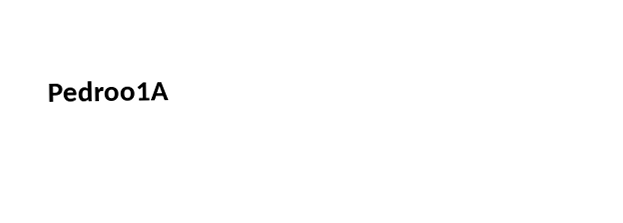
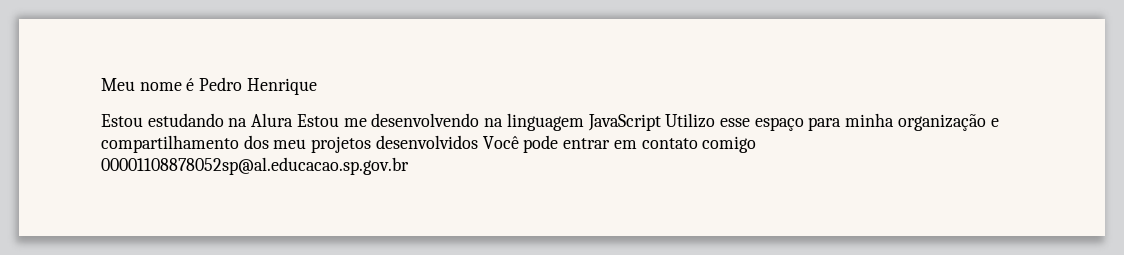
[47,80,169,102] Pedroo1A -> [101,77,317,95] [101,113,999,131] [101,135,757,153] [101,157,409,175] Meu nome é Pedro Henrique // Estou estudando na Alura Estou me desenvolvendo na linguagem JavaScript Utilizo esse espaço para minha organização e compartilhamento dos meu projetos desenvolvidos Você pode entrar em contato comigo 00001108878052sp@al.educacao.sp.gov.br

